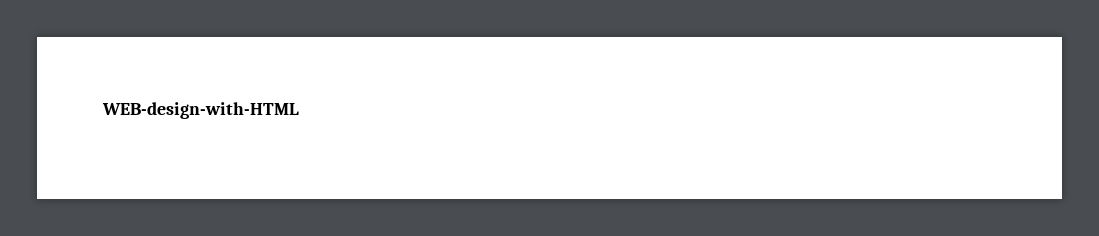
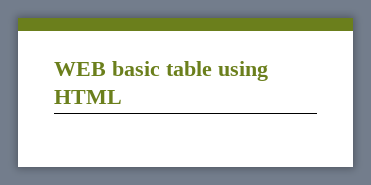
[102,102,299,119] WEB-design-with-HTML -> [54,61,268,81] [54,90,122,104] WEB basic table using HTML

